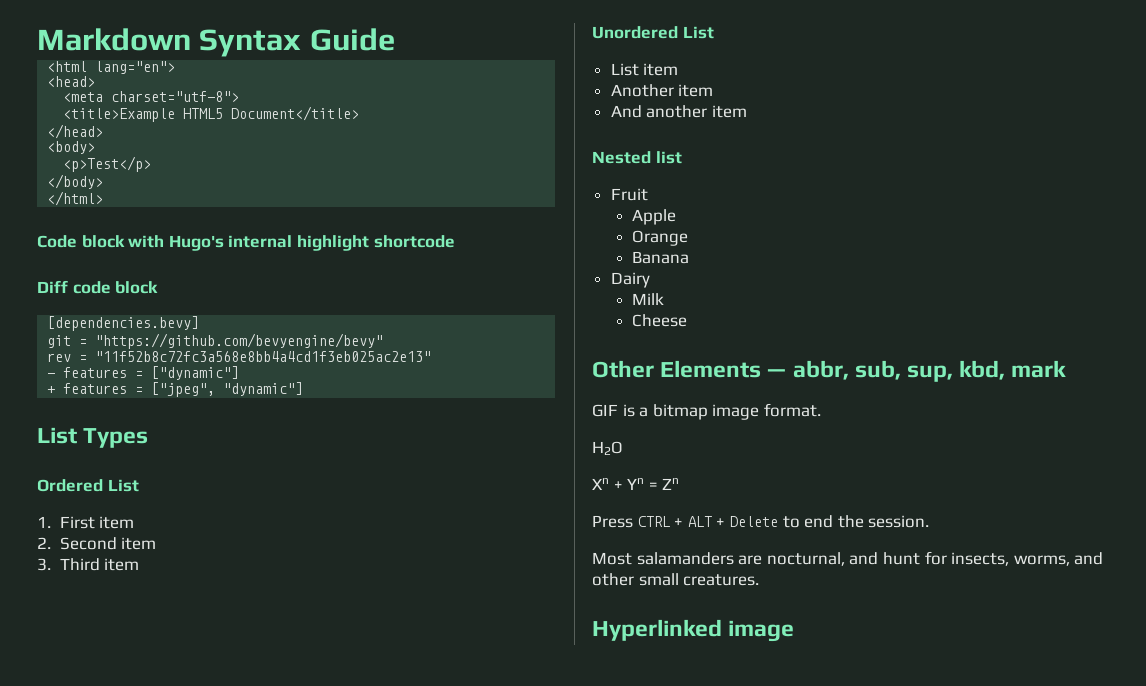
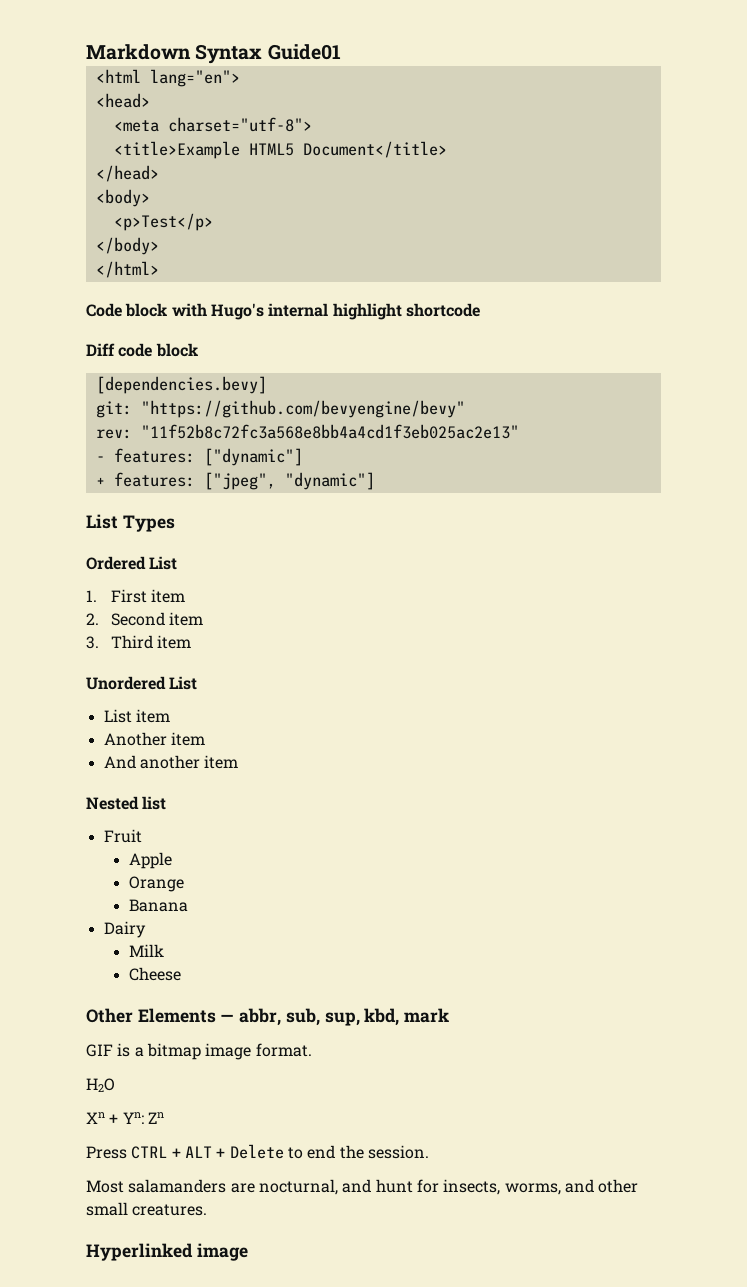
[309,28,395,51] Guide -> [267,44,341,60] Guide01
[47,335,88,348] git = -> [95,401,132,418] git:
[47,353,88,362] rev = -> [95,429,132,439] rev:
[63,367,144,378] features = -> [113,448,195,463] features:
[63,383,144,394] features = -> [113,472,195,487] features:
[627,478,658,490] Yn = -> [122,1112,144,1124] Yn:

